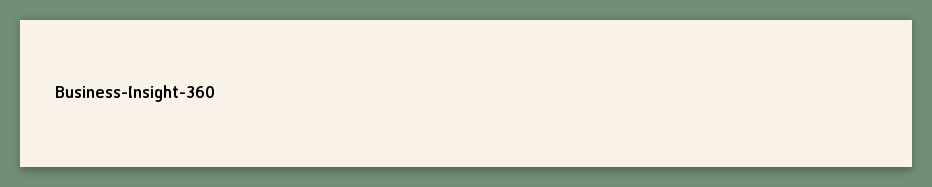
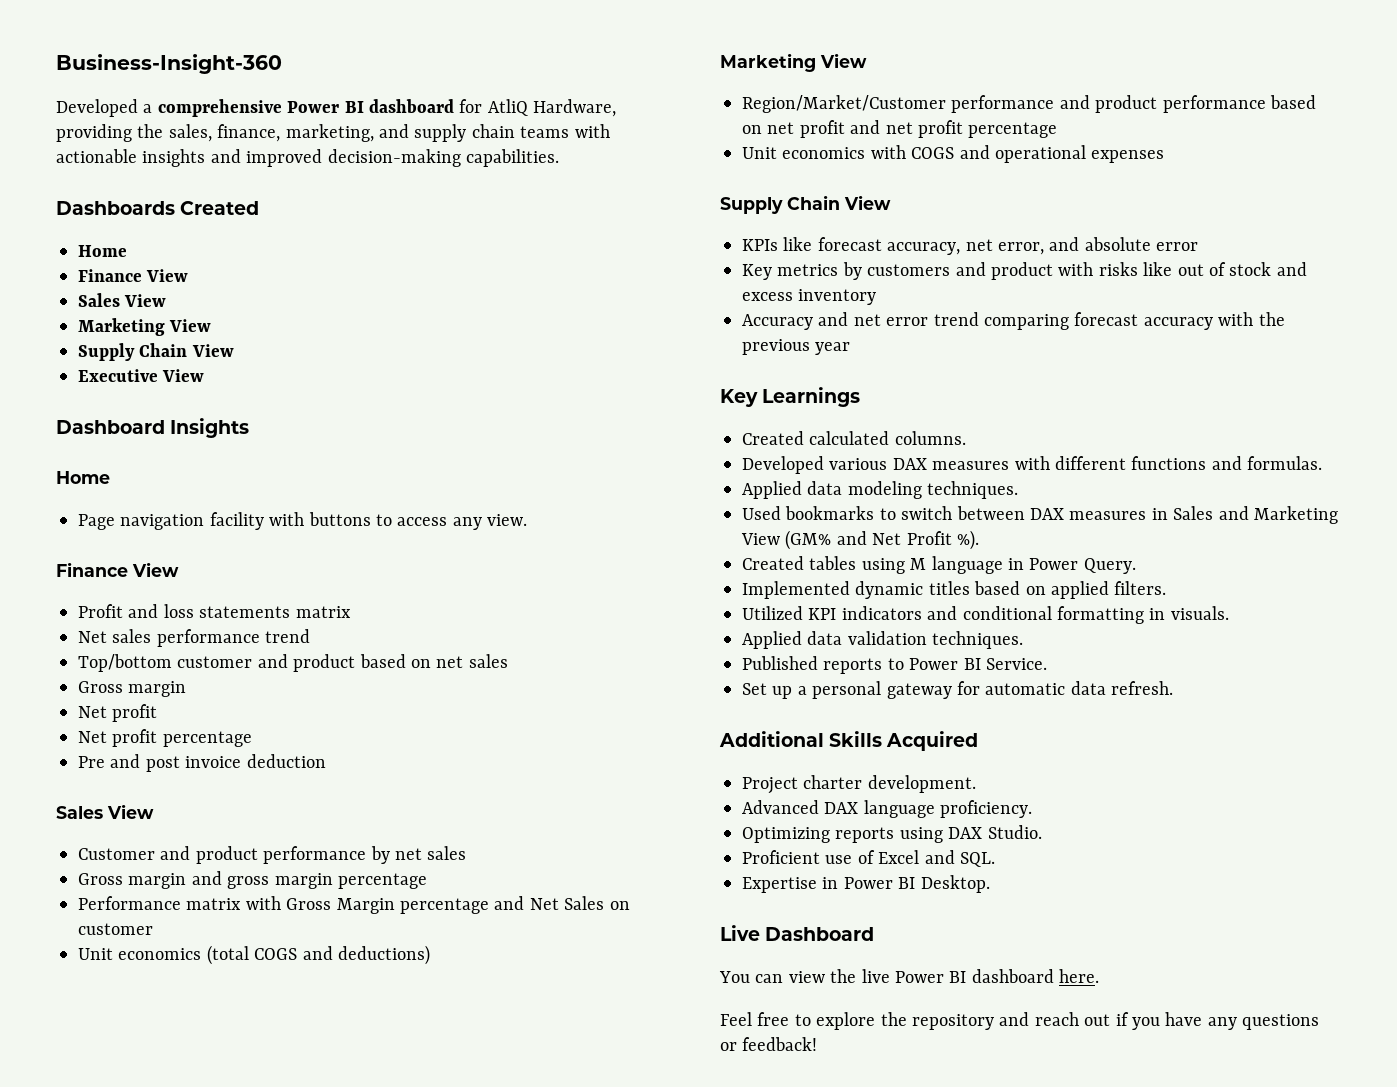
(215, 93) none -> [56,99,617,117] [56,124,610,142] [56,149,559,167] [56,201,260,215] [78,245,127,257] [78,269,189,282] [78,293,167,307] [78,318,212,336] [78,343,234,361] [78,369,205,382] [56,418,250,438] [56,471,110,484] [78,512,528,530] [56,562,179,577] [78,604,351,618] [78,629,311,647] [78,654,508,672] [78,681,187,697] [78,704,158,722] [78,729,252,747] [78,754,326,772] [56,804,154,819] [78,846,467,864] [78,871,427,889] [78,896,630,914] [78,923,153,935] [78,945,430,965] [720,53,867,72] [742,95,1316,113] [742,120,1058,138] [742,145,1165,163] [720,195,891,214] [742,237,1199,255] [742,262,1307,280] [742,289,877,305] [742,312,1285,330] [742,339,851,355] [720,387,861,407] [742,431,966,445] [742,456,1323,474] [742,481,1019,499] [742,506,1338,524] [741,530,979,550] [742,556,1136,574] [742,581,1167,599] [742,606,1229,624] [742,631,1024,649] [742,656,1047,674] [742,681,1174,699] [719,731,979,751] [742,775,976,794] [742,800,1033,818] [742,825,1042,843] [742,850,995,867] [742,875,990,893] [720,925,875,941] [719,969,1100,983] [720,1012,1320,1030] [720,1037,818,1051] // Developed a comprehensive Power BI dashboard for AtliQ Hardware, providing the sales, finance, marketing, and supply chain teams with actionable insights and improved decision-making capabilities. // Dashboards Created // Home // Finance View // Sales View // Marketing View // Supply Chain View // Executive View // Dashboard Insights // Home // Page navigation facility with buttons to access any view. // Finance View // Profit and loss statements matrix // Net sales performance trend // Top/bottom customer and product based on net sales // Gross margin // Net profit // Net profit percentage // Pre and post invoice deduction // Sales View // Customer and product performance by net sales // Gross margin and gross margin percentage // Performance matrix with Gross Margin percentage and Net Sales on customer // Unit economics (total COGS and deductions) // Marketing View // Region/Market/Customer performance and product performance based on net profit and net profit percentage // Unit economics with COGS and operational expenses // Supply Chain View // KPIs like forecast accuracy, net error, and absolute error // Key metrics by customers and product with risks like out of stock and excess inventory // Accuracy and net error trend comparing forecast accuracy with the previous year // Key Learnings // Created calculated columns. // Developed various DAX measures with different functions and formulas. // Applied data modeling techniques. // Used bookmarks to switch between DAX measures in Sales and Marketing View (GM% and Net Profit %). // Created tables using M language in Power Query. // Implemented dynamic titles based on applied filters. // Utilized KPI indicators and conditional formatting in visuals. // Applied data validation techniques. // Published reports to Power BI Service. // Set up a personal gateway for automatic data refresh. // Additional Skills Acquired // Project charter development. // Advanced DAX language proficiency. // Optimizing reports using DAX Studio. // Proficient use of Excel and SQL. // Expertise in Power BI Desktop. // Live Dashboard // You can view the live Power BI dashboard here. // Feel free to explore the repository and reach out if you have any questions or feedback!

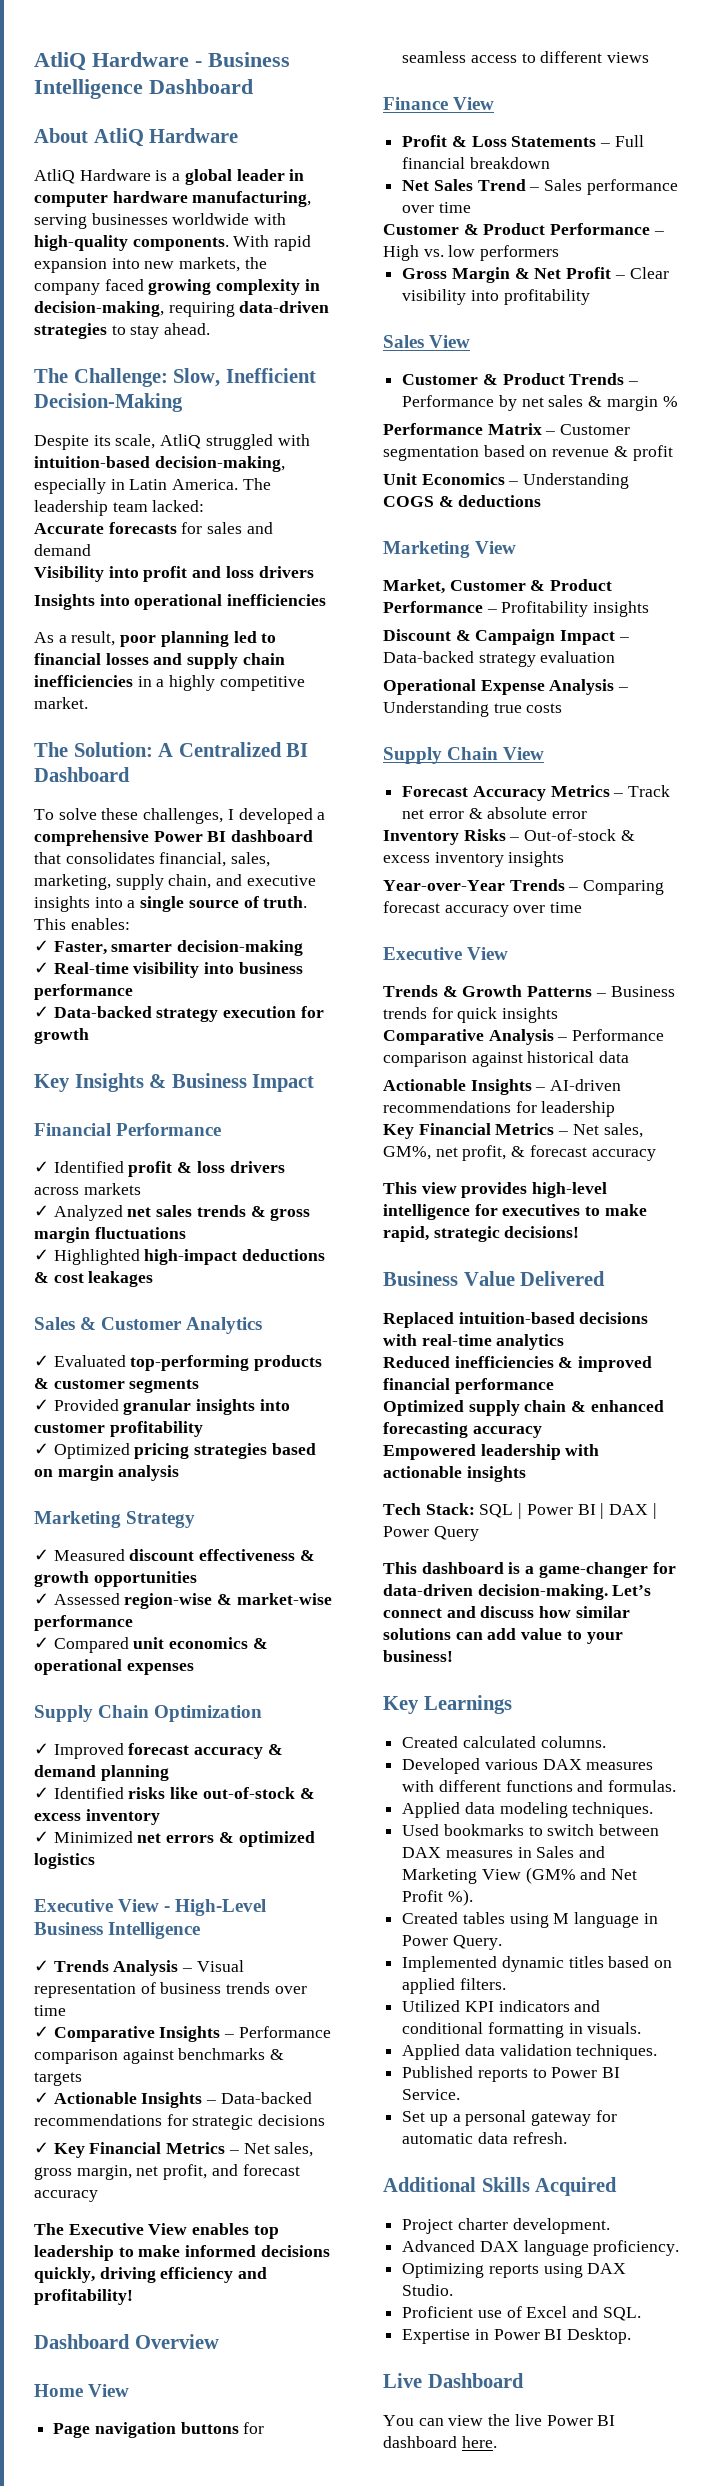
[56,54,282,74] [56,99,138,117] Business-Insight-360 // Developed -> [34,52,290,71] [34,79,253,99] [34,128,239,147] [34,169,305,185] [34,191,312,207] [34,213,287,229] [34,235,312,251] [34,257,267,273] [34,279,320,295] [34,301,330,317] [34,323,211,339] [34,368,316,387] [34,393,183,412] [34,434,310,450] [34,456,285,472] [34,478,271,494] [34,500,205,516] [34,522,273,534] [34,544,91,556] [34,566,314,582] [34,594,327,610] [34,631,277,647] [34,653,285,669] [34,675,305,691] [34,697,88,709] [34,742,309,757] [34,767,130,782] [34,808,313,824] AtliQ Hardware - Business Intelligence Dashboard // About AtliQ Hardware // AtliQ Hardware is a global leader in computer hardware manufacturing, serving businesses worldwide with high-quality components. With rapid expansion into new markets, the company faced growing complexity in decision-making, requiring data-driven strategies to stay ahead. // The Challenge: Slow, Inefficient Decision-Making // Despite its scale, AtliQ struggled with intuition-based decision-making, especially in Latin America. The leadership team lacked: // Accurate forecasts for sales and demand // Visibility into profit and loss drivers // Insights into operational inefficiencies // As a result, poor planning led to financial losses and supply chain inefficiencies in a highly competitive market. // The Solution: A Centralized BI Dashboard // To solve these challenges, I developed
[459,99,617,117] [56,124,610,142] [56,149,559,167] [56,201,260,215] [78,245,127,257] [78,269,189,282] [78,293,167,307] [78,318,212,336] [78,343,234,361] [78,369,205,382] [56,418,250,438] [56,471,110,484] [78,512,528,530] [56,562,179,577] [78,604,351,618] [78,629,311,647] [78,654,508,672] [78,681,187,697] [78,704,158,722] [78,729,252,747] [78,754,326,772] [56,804,154,819] [78,846,467,864] [78,871,427,889] [78,896,630,914] [78,923,153,935] [78,945,430,965] [720,53,867,72] [742,95,1316,113] [742,120,1058,138] [742,145,1165,163] [720,195,891,214] [742,237,1199,255] [742,262,1307,280] [742,289,877,305] [742,312,1285,330] [742,339,851,355] for AtliQ Hardware, providing the sales, finance, marketing, and supply chain teams with actionable insights and improved decision-making capabilities. // Dashboards Created // Home // Finance View // Sales View // Marketing View // Supply Chain View // Executive View // Dashboard Insights // Home // Page navigation facility with buttons to access any view. // Finance View // Profit and loss statements matrix // Net sales performance trend // Top/bottom customer and product based on net sales // Gross margin // Net profit // Net profit percentage // Pre and post invoice deduction // Sales View // Customer and product performance by net sales // Gross margin and gross margin percentage // Performance matrix with Gross Margin percentage and Net Sales on customer // Unit economics (total COGS and deductions) // Marketing View // Region/Market/Customer performance and product performance based on net profit and net profit percentage // Unit economics with COGS and operational expenses // Supply Chain View // KPIs like forecast accuracy, net error, and absolute error // Key metrics by customers and product with risks like out of stock and excess inventory // Accuracy and net error trend comparing forecast accuracy with the previous year -> [34,852,271,867] [34,874,316,890] [34,896,308,912] [34,918,130,930] [34,940,304,956] [34,962,303,978] [34,984,133,1000] [34,1006,324,1022] [34,1028,89,1044] [34,1073,315,1092] [34,1123,222,1136] [34,1161,285,1177] [34,1183,141,1195] [34,1205,311,1221] [34,1227,186,1243] [34,1249,326,1265] [34,1271,154,1287] [34,1317,263,1334] [34,1355,323,1371] [34,1378,200,1393] [34,1399,290,1415] [34,1421,203,1437] [34,1443,316,1459] [34,1465,180,1481] [34,1511,196,1528] [34,1549,315,1561] [34,1571,197,1587] [34,1593,332,1609] [34,1615,133,1631] [34,1637,268,1653] [34,1659,194,1675] [34,1705,263,1722] [34,1743,283,1759] [34,1765,169,1781] [34,1787,315,1799] [34,1809,160,1825] [34,1831,315,1847] [34,1853,95,1869] [34,1899,267,1916] [34,1922,201,1939] [34,1960,244,1976] [34,1982,307,1998] [34,2005,66,2016] [34,2026,331,2042] [34,2048,285,2064] [34,2072,82,2086] [34,2092,312,2108] [34,2114,326,2130] [34,2142,314,2158] [34,2164,300,2180] [34,2190,98,2202] [34,2223,279,2239] [34,2245,330,2261] [34,2267,268,2283] [34,2289,133,2305] [34,2334,219,2349] [34,2384,130,2397] [53,2422,265,2438] [402,51,650,63] [383,97,495,110] [402,135,644,147] [402,157,550,169] [402,179,678,195] [402,202,471,213] [383,223,664,235] [383,245,560,261] [402,267,669,283] [402,289,590,305] [383,335,471,348] [402,373,639,385] [402,395,678,411] [383,423,631,435] [383,445,673,461] [383,473,630,489] [383,495,542,507] [383,541,517,558] [383,579,613,594] [383,601,650,617] [383,629,629,645] [383,651,616,667] [383,679,629,695] [383,701,563,717] [383,747,545,764] [402,785,671,801] [402,807,588,819] [383,829,635,845] [383,851,565,867] [383,879,665,895] [383,901,583,917] [383,947,509,960] [383,985,675,997] [383,1007,559,1023] [383,1029,665,1045] [383,1051,630,1067] [383,1079,622,1095] [383,1101,616,1117] [383,1123,643,1139] [383,1145,656,1161] [383,1182,608,1198] [383,1204,647,1220] [383,1226,580,1242] [383,1271,606,1286] [383,1312,649,1328] [383,1334,565,1350] [383,1356,653,1372] [383,1378,554,1394] [383,1400,664,1416] [383,1422,542,1438] [383,1444,600,1460] [383,1466,526,1482] [383,1503,657,1519] [383,1526,479,1541] [383,1562,676,1578] [383,1584,652,1600] [383,1606,630,1618] [383,1628,623,1644] [383,1650,453,1662] that consolidates financial, sales, marketing, supply chain, and executive insights into a single source of truth. This enables: // ✓ Faster, smarter decision-making // ✓ Real-time visibility into business performance // ✓ Data-backed strategy execution for growth // Key Insights & Business Impact // Financial Performance // ✓ Identified profit & loss drivers across markets // ✓ Analyzed net sales trends & gross margin fluctuations // ✓ Highlighted high-impact deductions & cost leakages // Sales & Customer Analytics // ✓ Evaluated top-performing products & customer segments // ✓ Provided granular insights into customer profitability // ✓ Optimized pricing strategies based on margin analysis // Marketing Strategy // ✓ Measured discount effectiveness & growth opportunities // ✓ Assessed region-wise & market-wise performance // ✓ Compared unit economics & operational expenses // Supply Chain Optimization // ✓ Improved forecast accuracy & demand planning // ✓ Identified risks like out-of-stock & excess inventory // ✓ Minimized net errors & optimized logistics // Executive View - High-Level Business Intelligence // ✓ Trends Analysis – Visual representation of business trends over time // ✓ Comparative Insights – Performance comparison against benchmarks & targets // ✓ Actionable Insights – Data-backed recommendations for strategic decisions // ✓ Key Financial Metrics – Net sales, gross margin, net profit, and forecast accuracy // The Executive View enables top leadership to make informed decisions quickly, driving efficiency and profitability! // Dashboard Overview // Home View // Page navigation buttons for seamless access to different views // Finance View // Profit & Loss Statements – Full financial breakdown // Net Sales Trend – Sales performance over time // Customer & Product Performance – High vs. low performers // Gross Margin & Net Profit – Clear visibility into profitability // Sales View // Customer & Product Trends – Performance by net sales & margin % // Performance Matrix – Customer segmentation based on revenue & profit // Unit Economics – Understanding COGS & deductions // Marketing View // Market, Customer & Product Performance – Profitability insights // Discount & Campaign Impact – Data-backed strategy evaluation // Operational Expense Analysis – Understanding true costs // Supply Chain View // Forecast Accuracy Metrics – Track net error & absolute error // Inventory Risks – Out-of-stock & excess inventory insights // Year-over-Year Trends – Comparing forecast accuracy over time // Executive View // Trends & Growth Patterns – Business trends for quick insights // Comparative Analysis – Performance comparison against historical data // Actionable Insights – AI-driven recommendations for leadership // Key Financial Metrics – Net sales, GM%, net profit, & forecast accuracy // This view provides high-level intelligence for executives to make rapid, strategic decisions! // Business Value Delivered // Replaced intuition-based decisions with real-time analytics // Reduced inefficiencies & improved financial performance // Optimized supply chain & enhanced forecasting accuracy // Empowered leadership with actionable insights // Tech Stack: SQL | Power BI | DAX | Power Query // This dashboard is a game-changer for data-driven decision-making. Let’s connect and discuss how similar solutions can add value to your business!
[720,1012,1320,1030] [720,1037,818,1051] // Feel free to explore the repository and reach out if you have any questions or feedback! -> (497, 2442) none

